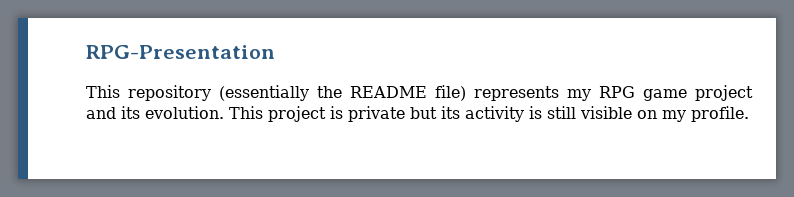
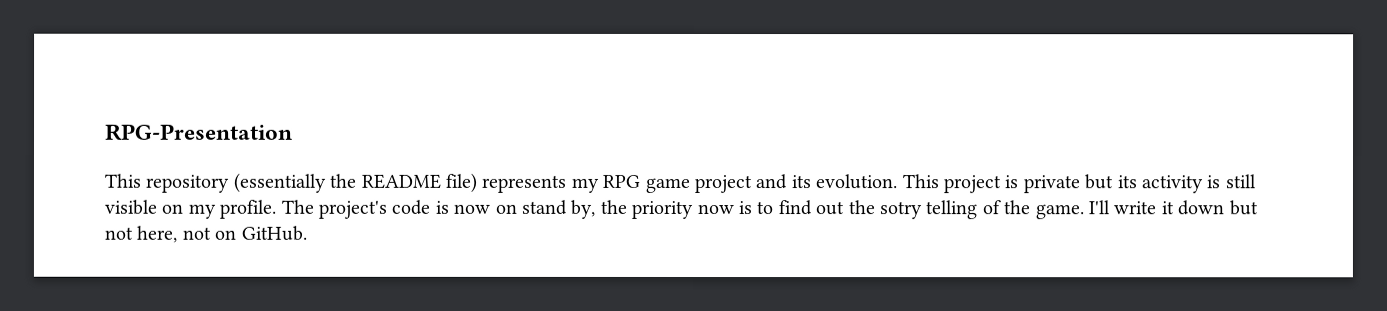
(749, 114) none -> [280,199,1258,220] [104,225,307,243] The project's code is now on stand by, the priority now is to find out the sotry telling of the game. I'll write it down but not here, not on GitHub.

